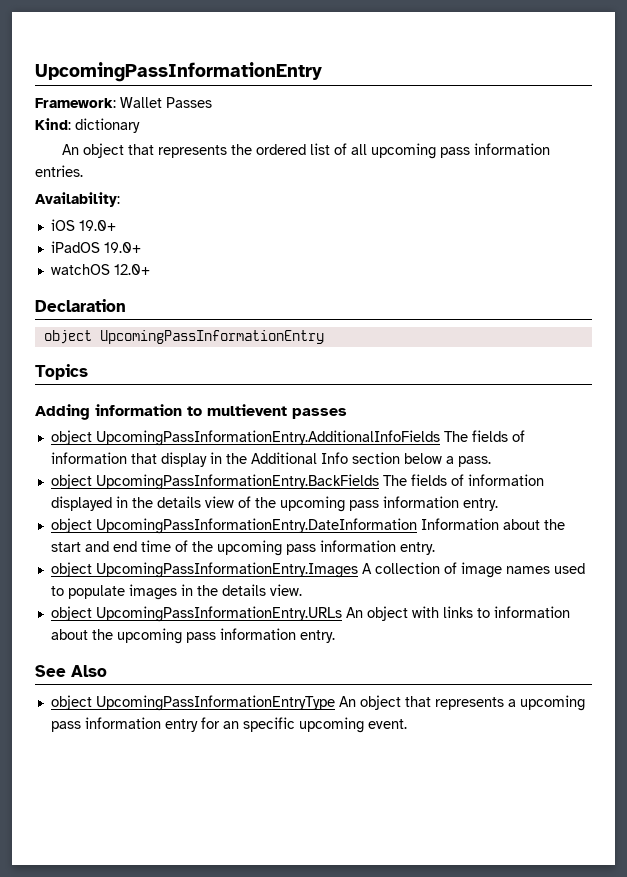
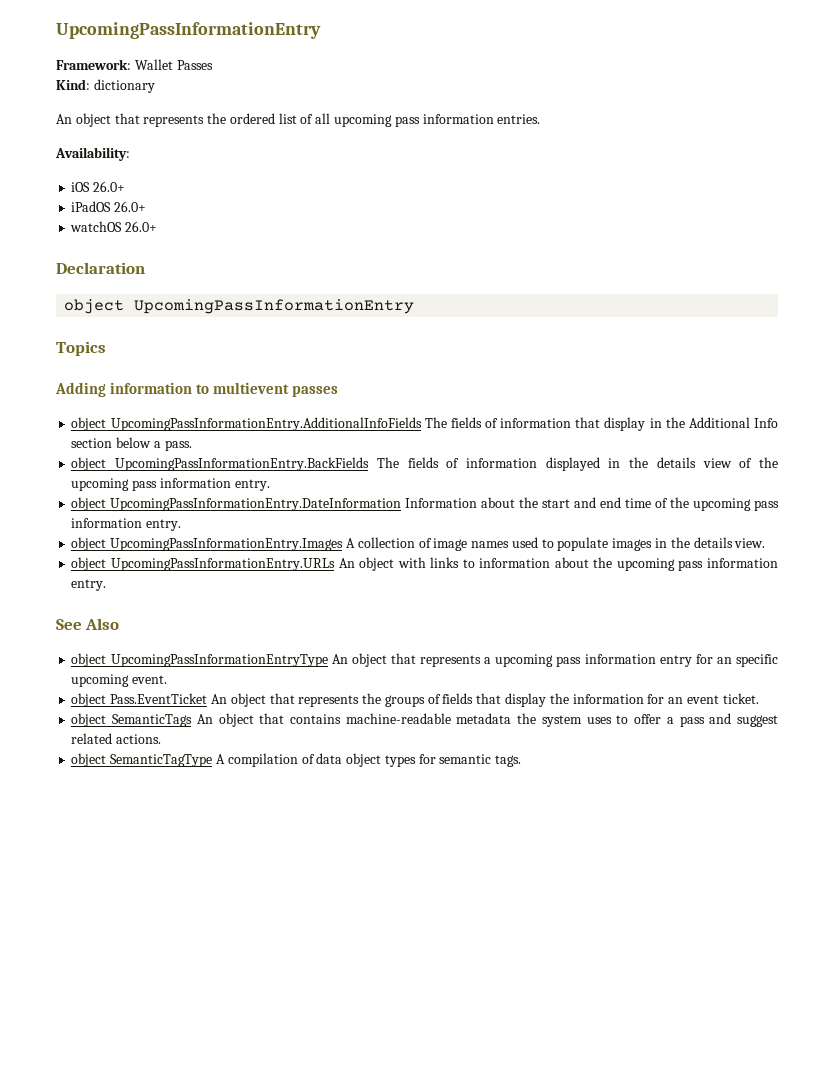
[78,220,116,231] 19.0+ -> [93,181,126,192] 26.0+
[103,242,141,253] 19.0+ -> [114,201,147,212] 26.0+
[113,264,150,275] 12.0+ -> [125,221,158,232] 26.0+
(407, 724) none -> [71,693,759,707] [71,713,779,727] [71,733,162,744] [71,753,522,767] // object Pass.EventTicket An object that represents the groups of fields that display the information for an event ticket. // object SemanticTags An object that contains machine-readable metadata the system uses to offer a pass and suggest related actions. // object SemanticTagType A compilation of data object types for semantic tags.

